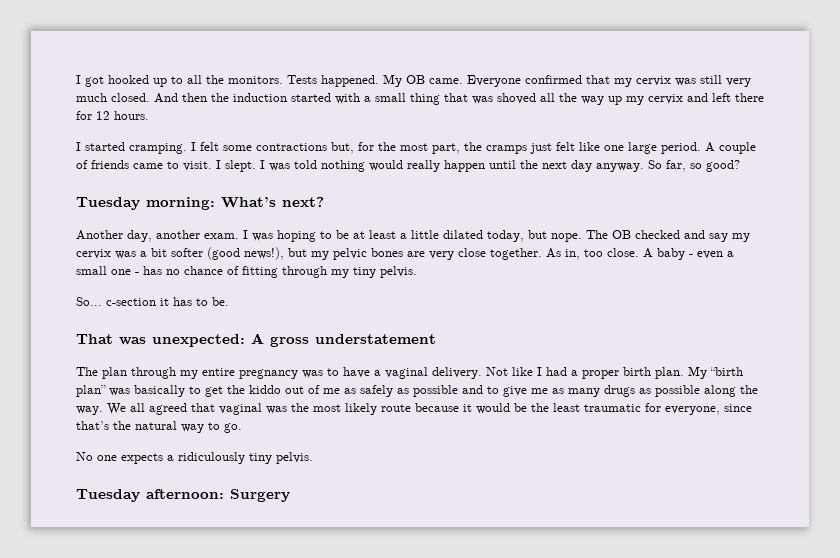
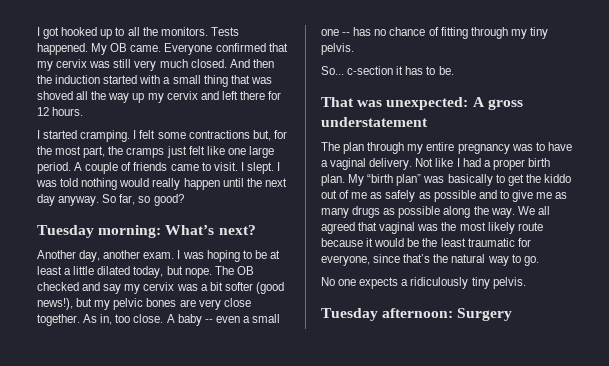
[689,254,693,257] - -> [204,319,213,323] --
[135,272,139,275] - -> [342,32,351,36] --

